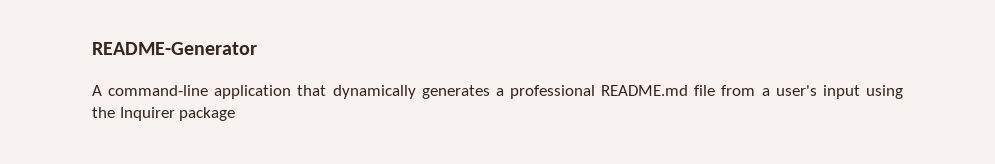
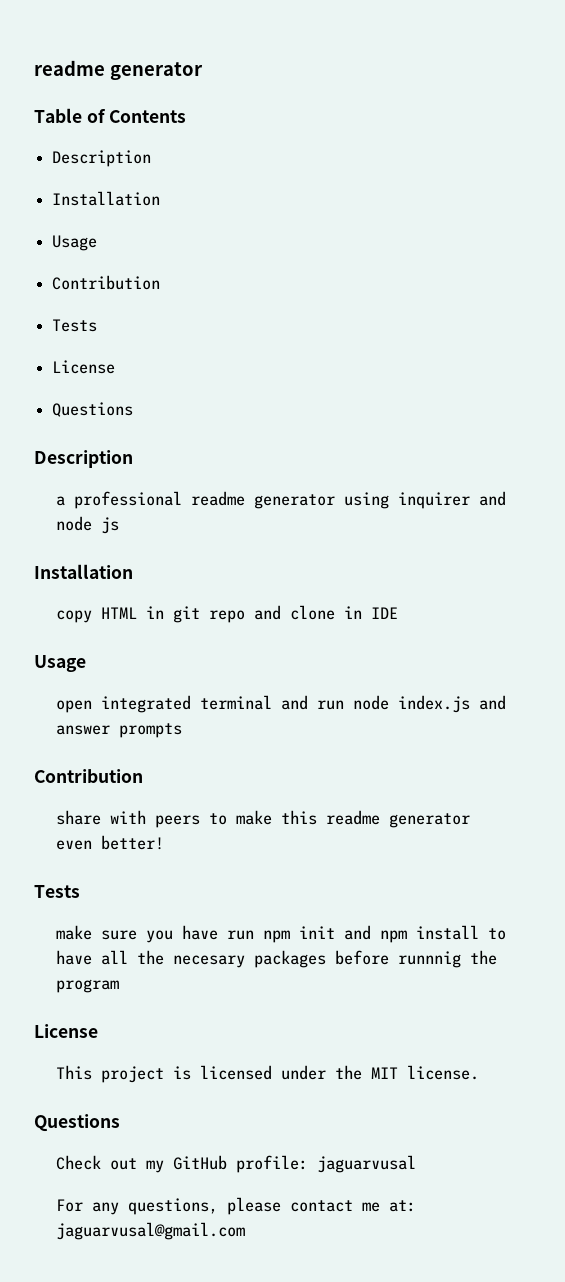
[92,42,257,55] [92,85,903,99] [92,107,236,121] README-Generator // A command-line application that dynamically generates a professional README.md file from a user's input using the Inquirer package -> [34,60,203,80] [34,108,187,123] [52,150,152,167] [52,191,161,206] [52,235,98,251] [52,275,161,290] [52,319,98,332] [52,360,116,374] [52,402,134,417] [34,450,133,468] [55,491,506,509] [55,516,119,534] [34,564,133,579] [55,605,398,623] [34,655,86,672] [55,695,506,713] [55,723,182,738] [34,769,143,783] [55,810,470,828] [55,835,164,850] [34,885,80,898] [55,925,506,943] [55,950,497,968] [55,979,119,993] [34,1024,98,1038] [55,1065,479,1083] [34,1114,120,1132] [55,1155,416,1173] [55,1197,416,1215] [55,1222,245,1240] readme generator // Table of Contents // Description // Installation // Usage // Contribution // Tests // License // Questions // Description // a professional readme generator using inquirer and node js // Installation // copy HTML in git repo and clone in IDE // Usage // open integrated terminal and run node index.js and answer prompts // Contribution // share with peers to make this readme generator even better! // Tests // make sure you have run npm init and npm install to have all the necesary packages before runnnig the program // License // This project is licensed under the MIT license. // Questions // Check out my GitHub profile: jaguarvusal // For any questions, please contact me at: jaguarvusal@gmail.com

